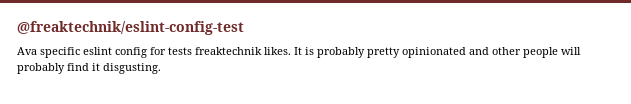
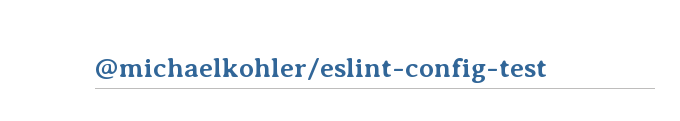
[17,21,244,35] [17,47,581,58] [17,63,161,74] @freaktechnik/eslint-config-test // Ava specific eslint config for tests freaktechnik likes. It is probably pretty opinionated and other people will probably find it disgusting. -> [95,58,547,83] @michaelkohler/eslint-config-test

